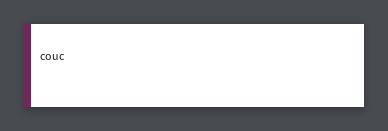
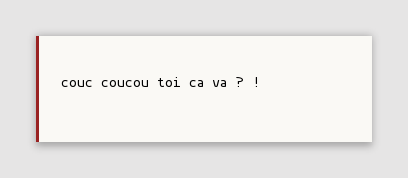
(65, 57) none -> [101,77,260,87] coucou toi ca va ? !

